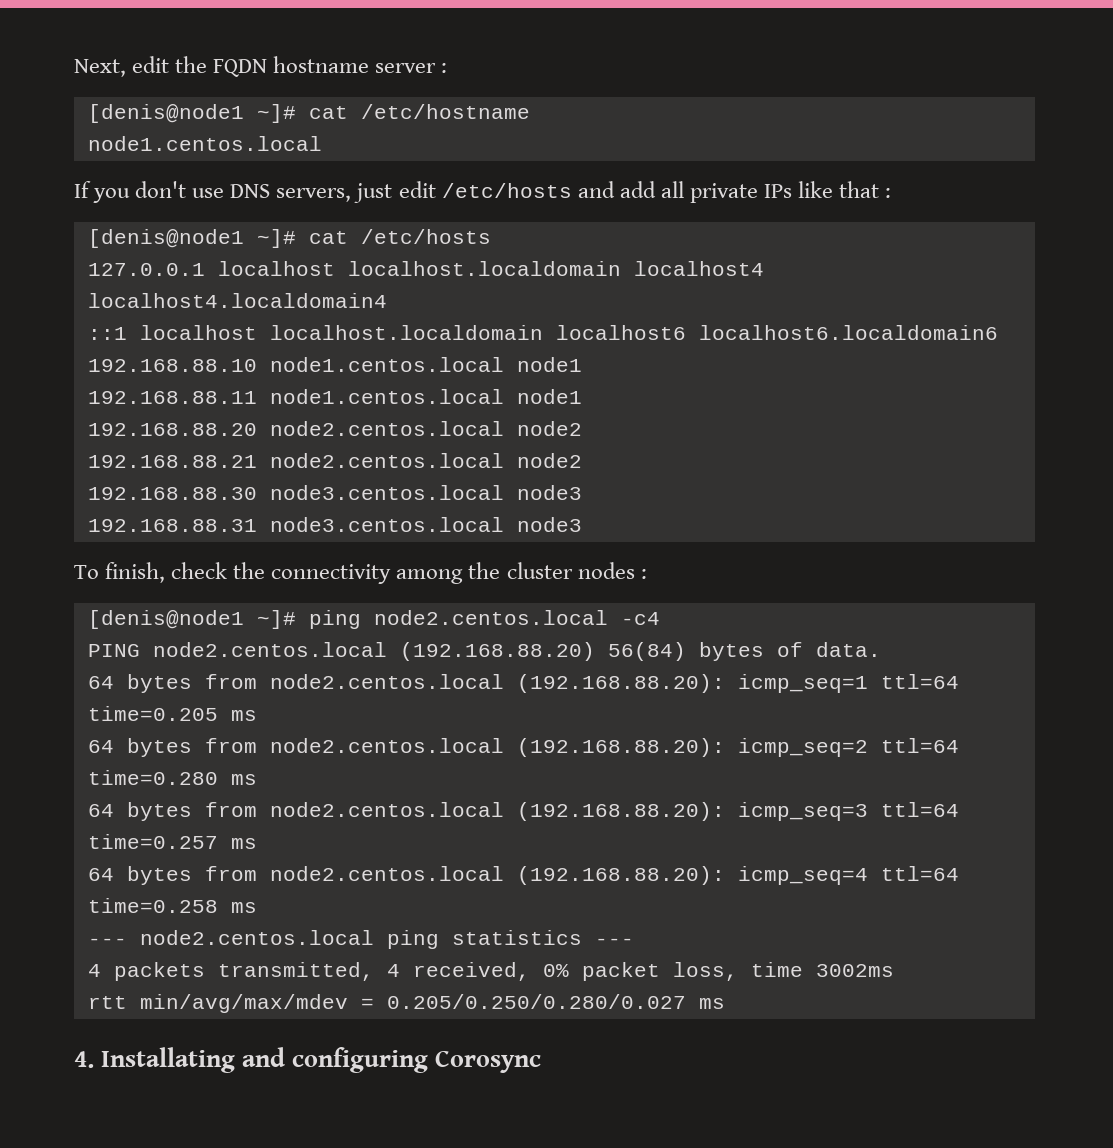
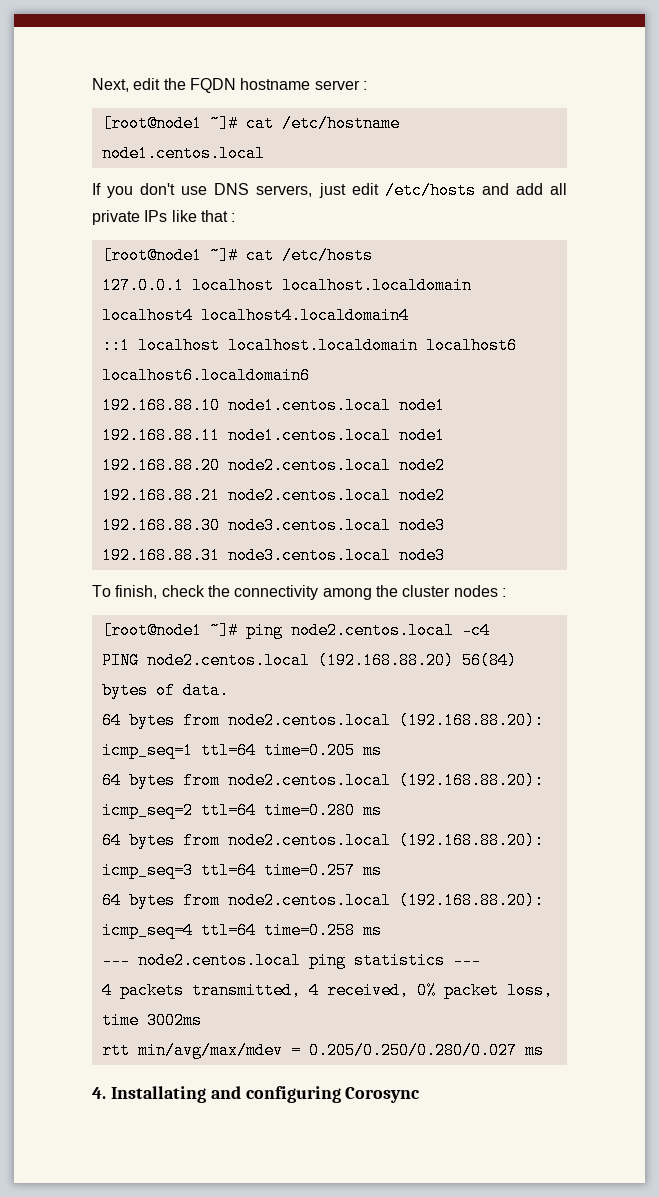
[87,104,244,123] [denis@node1 -> [101,115,202,132] [root@node1
[87,229,244,248] [denis@node1 -> [101,247,202,264] [root@node1
[87,610,244,629] [denis@node1 -> [101,622,202,639] [root@node1

